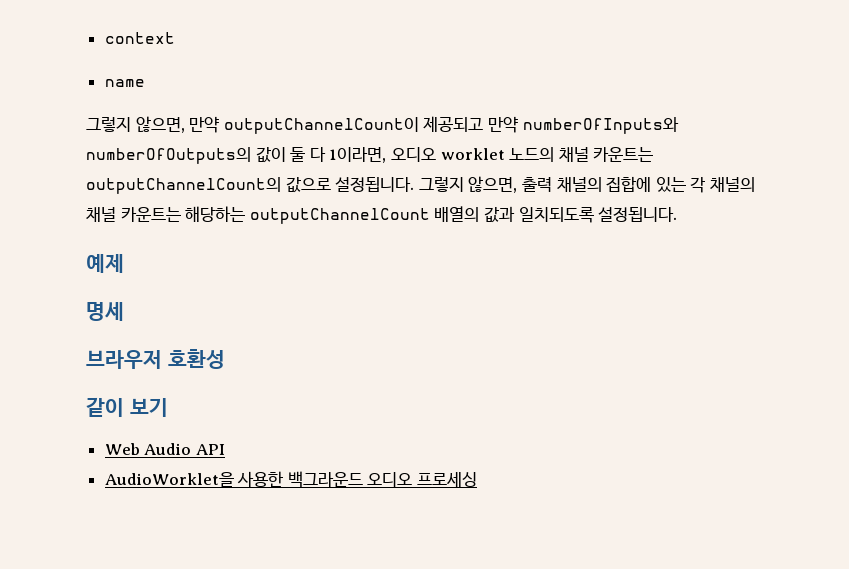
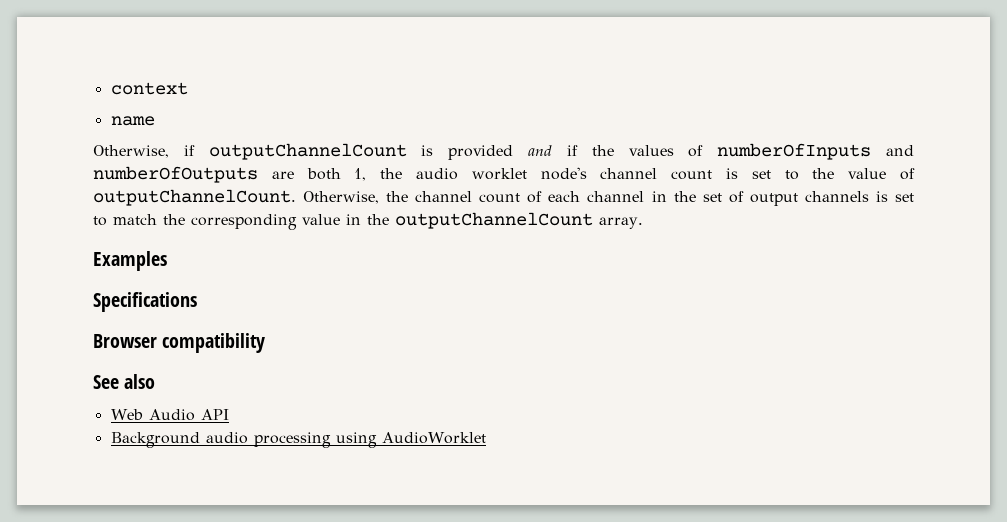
[86,116,679,134] [86,147,654,164] [86,176,755,194] [86,206,678,224] [86,254,124,273] [86,302,124,321] [86,349,225,369] [86,397,168,417] [104,443,225,455] [104,471,478,488] 그렇지 않으면, 만약 outputChannelCount이 제공되고 만약 numberOfInputs와 numberOfOutputs의 값이 둘 다 1이라면, 오디오 worklet 노드의 채널 카운트는 outputChannelCount의 값으로 설정됩니다. 그렇지 않으면, 출력 채널의 집합에 있는 각 채널의 채널 카운트는 해당하는 outputChannelCount 배열의 값과 일치되도록 설정됩니다. // 예제 // 명세 // 브라우저 호환성 // 같이 보기 // Web Audio API // AudioWorklet을 사용한 백그라운드 오디오 프로세싱 -> [93,143,915,160] [93,166,915,183] [93,189,915,206] [93,212,643,230] [93,251,167,271] [93,292,197,312] [93,333,266,353] [93,374,156,389] [110,409,229,421] [110,432,486,448] Otherwise, if outputChannelCount is provided and if the values of numberOfInputs and numberOfOutputs are both 1, the audio worklet node's channel count is set to the value of outputChannelCount. Otherwise, the channel count of each channel in the set of output channels is set to match the corresponding value in the outputChannelCount array. // Examples // Specifications // Browser compatibility // See also // Web Audio API // Background audio processing using AudioWorklet

